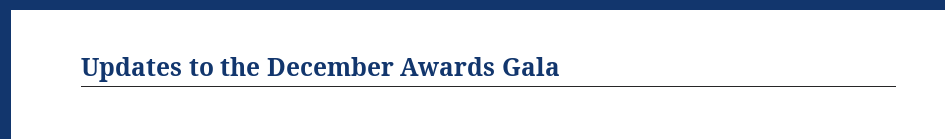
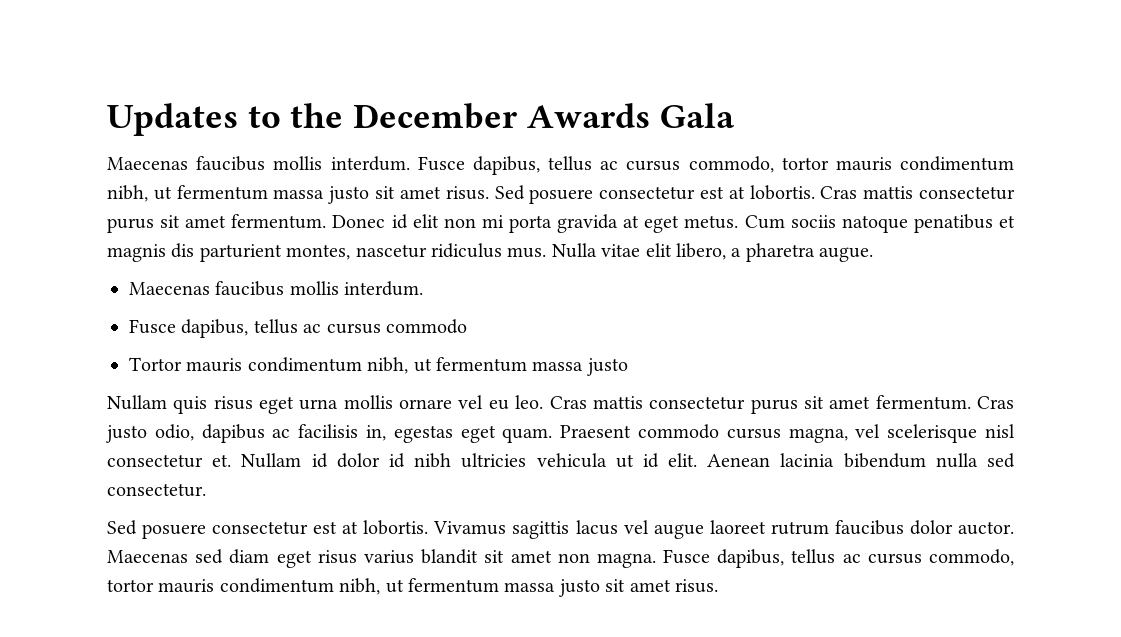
(561, 66) none -> [107,156,1014,175] [107,185,1015,204] [107,214,1015,233] [107,243,874,262] [129,281,424,296] [129,319,467,338] [129,357,628,376] [107,395,1015,414] [106,424,1015,443] [107,453,1015,468] [107,483,206,497] [107,520,1015,539] [107,549,1014,568] [107,578,718,597] // Maecenas faucibus mollis interdum. Fusce dapibus, tellus ac cursus commodo, tortor mauris condimentum nibh, ut fermentum massa justo sit amet risus. Sed posuere consectetur est at lobortis. Cras mattis consectetur purus sit amet fermentum. Donec id elit non mi porta gravida at eget metus. Cum sociis natoque penatibus et magnis dis parturient montes, nascetur ridiculus mus. Nulla vitae elit libero, a pharetra augue. // Maecenas faucibus mollis interdum. // Fusce dapibus, tellus ac cursus commodo // Tortor mauris condimentum nibh, ut fermentum massa justo // Nullam quis risus eget urna mollis ornare vel eu leo. Cras mattis consectetur purus sit amet fermentum. Cras justo odio, dapibus ac facilisis in, egestas eget quam. Praesent commodo cursus magna, vel scelerisque nisl consectetur et. Nullam id dolor id nibh ultricies vehicula ut id elit. Aenean lacinia bibendum nulla sed consectetur. // Sed posuere consectetur est at lobortis. Vivamus sagittis lacus vel augue laoreet rutrum faucibus dolor auctor. Maecenas sed diam eget risus varius blandit sit amet non magna. Fusce dapibus, tellus ac cursus commodo, tortor mauris condimentum nibh, ut fermentum massa justo sit amet risus.

